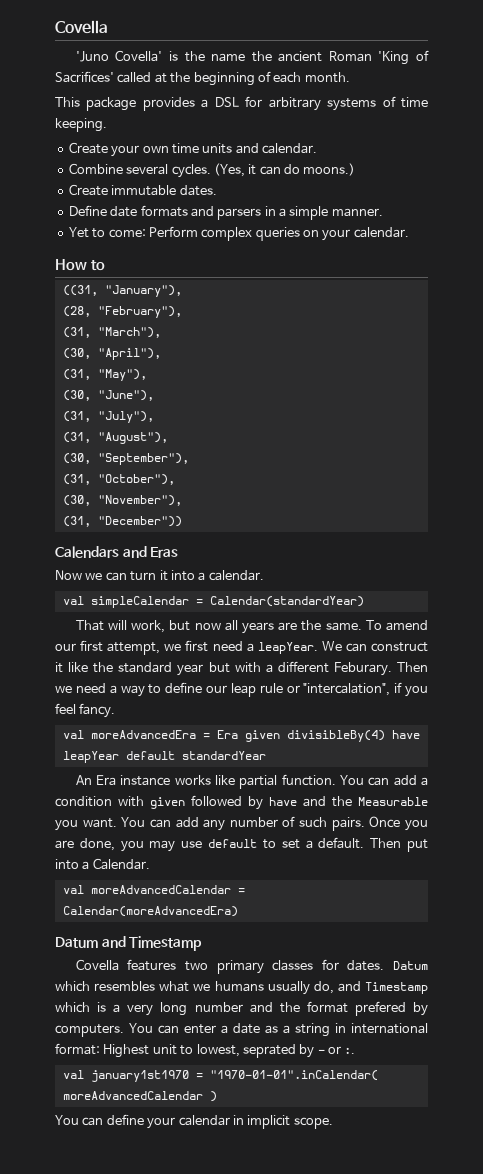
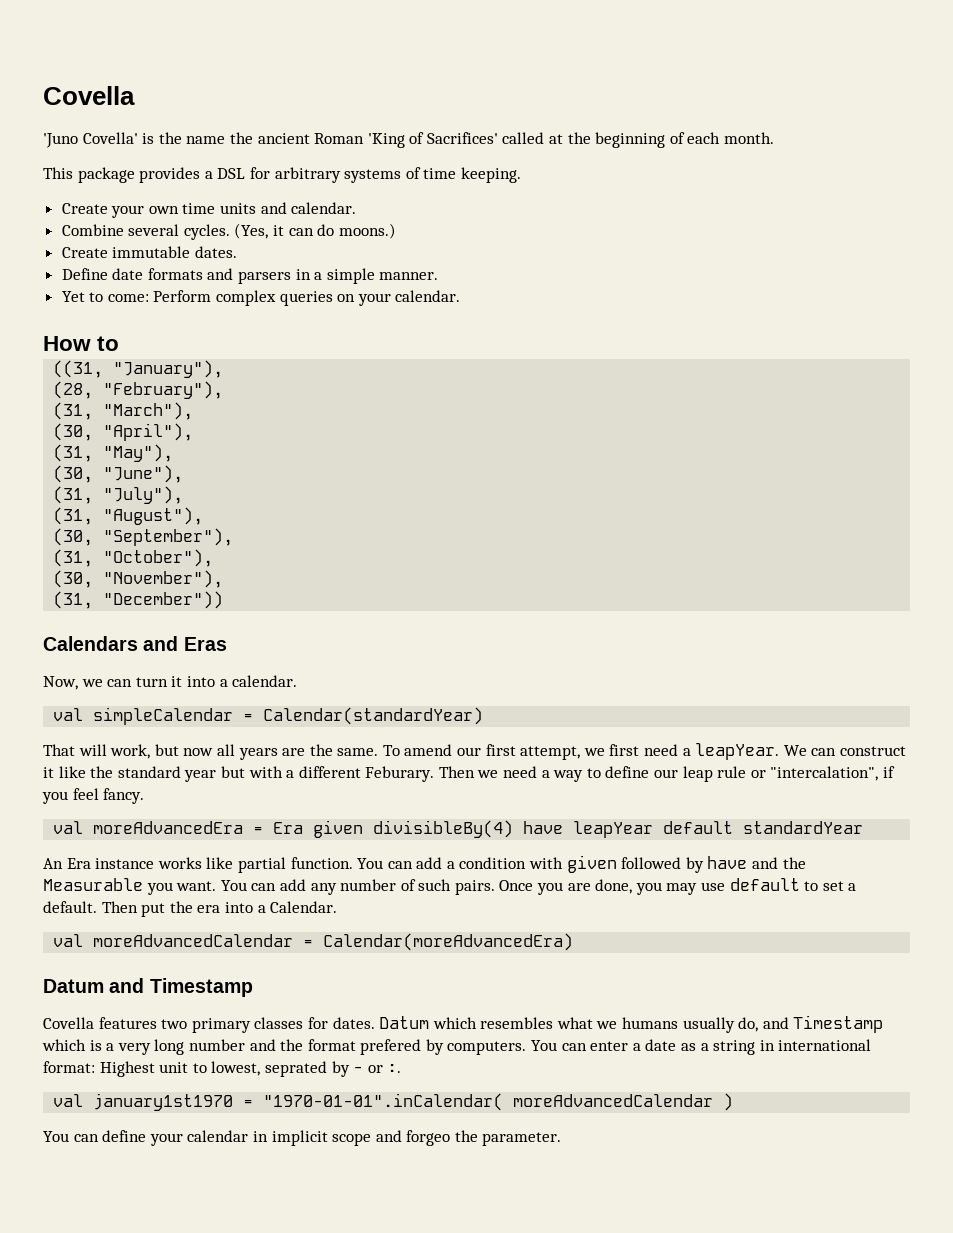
[55,570,82,580] Now -> [43,676,78,690] Now,
(428, 845) none -> [169,901,221,913] the era
[293,1117,333,1129] scope. -> [332,1130,562,1146] scope and forgeo the parameter.

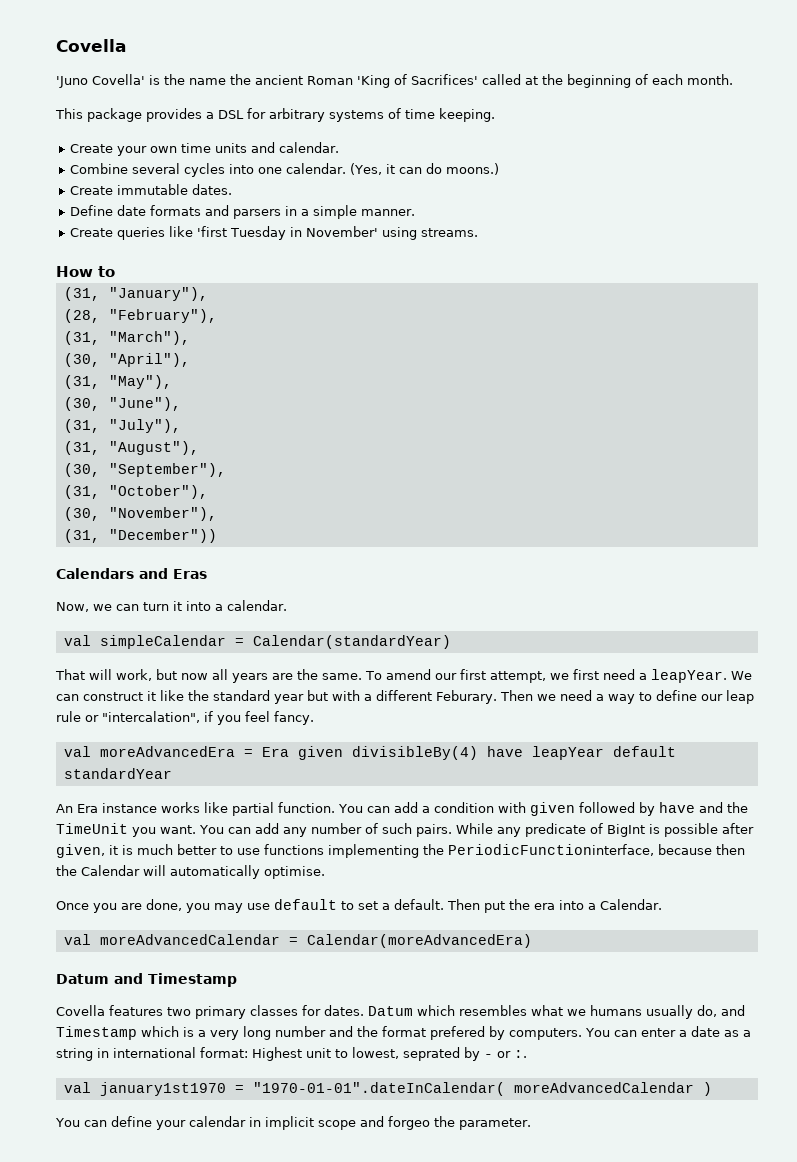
[183,224,230,240] cycles. -> [184,163,347,177] cycles into one calendar.
[61,290,461,306] Yet to come: Perform complex queries on your calendar. -> [70,226,479,240] Create queries like 'first Tuesday in November' using streams.
[53,360,104,378] ((31, -> [63,287,100,301] (31,
[43,878,143,891] Measurable -> [56,823,128,834] TimeUnit
(495, 887) none -> [455,823,754,837] [56,844,745,858] [56,865,325,879] While any predicate of BigInt is possible after given, it is much better to use functions implementing the PeriodicFunctioninterface, because then the Calendar will automatically optimise. //
[263,1093,504,1111] "1970-01-01".inCalendar( -> [252,1082,505,1096] "1970-01-01".dateInCalendar(

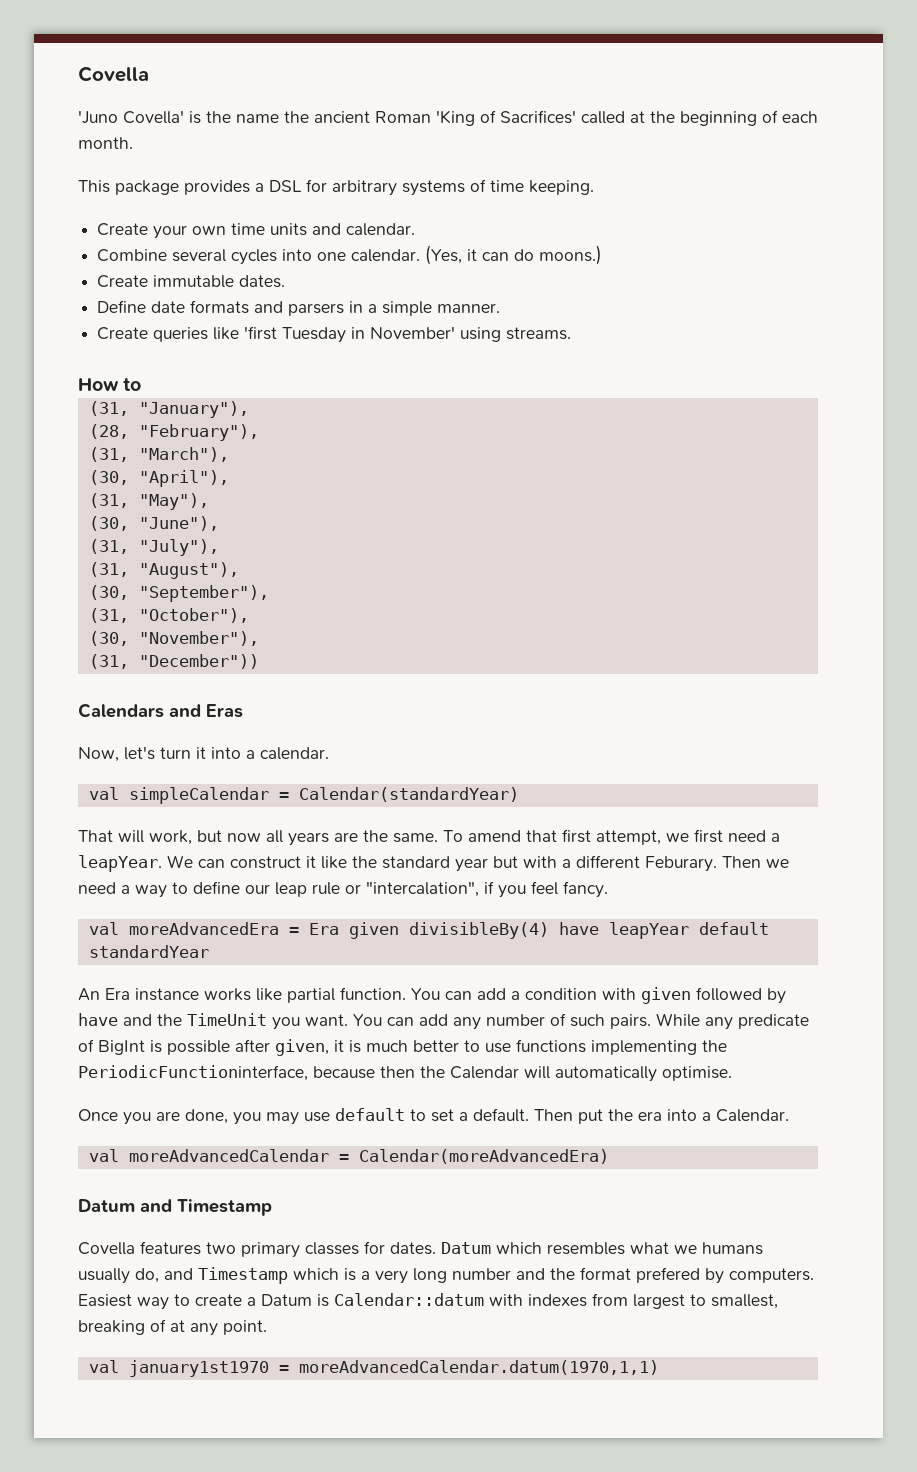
[93,604,139,611] we can -> [124,746,155,760] let's
[434,673,457,680] our -> [526,830,557,842] that
[585,1026,751,1037] [56,1047,527,1061] [63,1082,712,1096] [55,1116,531,1130] You can enter a date as a string in international format: Highest unit to lowest, seprated by - or :. // val january1st1970 = "1970-01-01".dateInCalendar( moreAdvancedCalendar ) // You can define your calendar in implicit scope and forgeo the parameter. -> [78,1293,778,1310] [78,1319,267,1336] [88,1360,659,1377] Easiest way to create a Datum is Calendar::datum with indexes from largest to smallest, breaking of at any point. // val january1st1970 = moreAdvancedCalendar.datum(1970,1,1)

